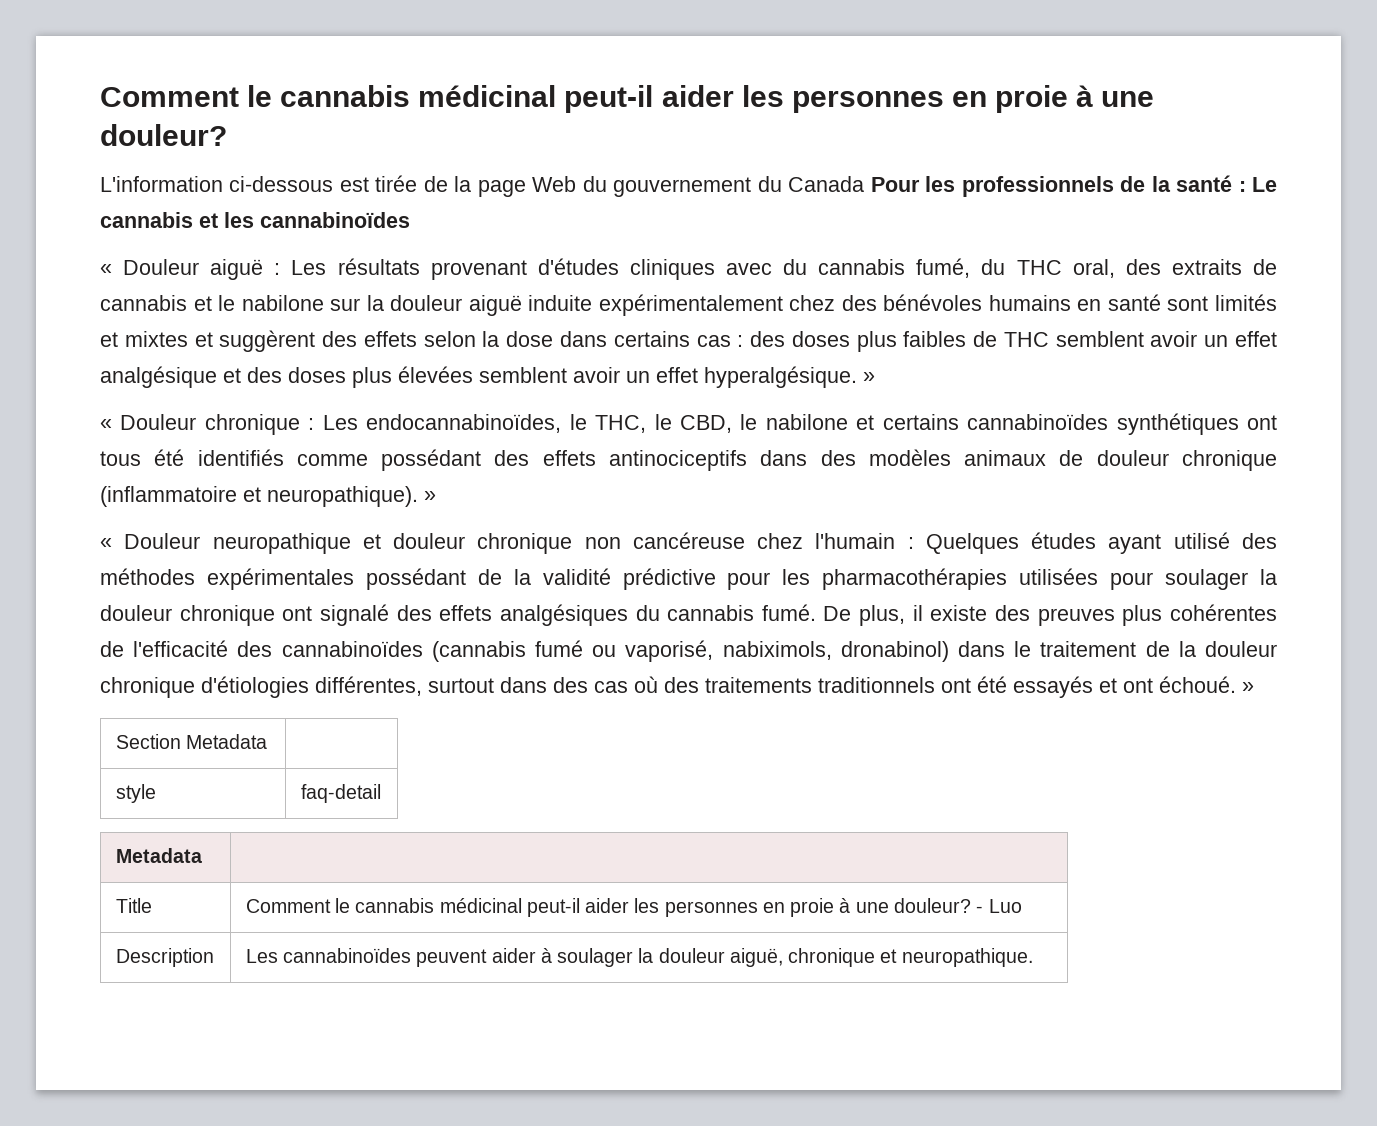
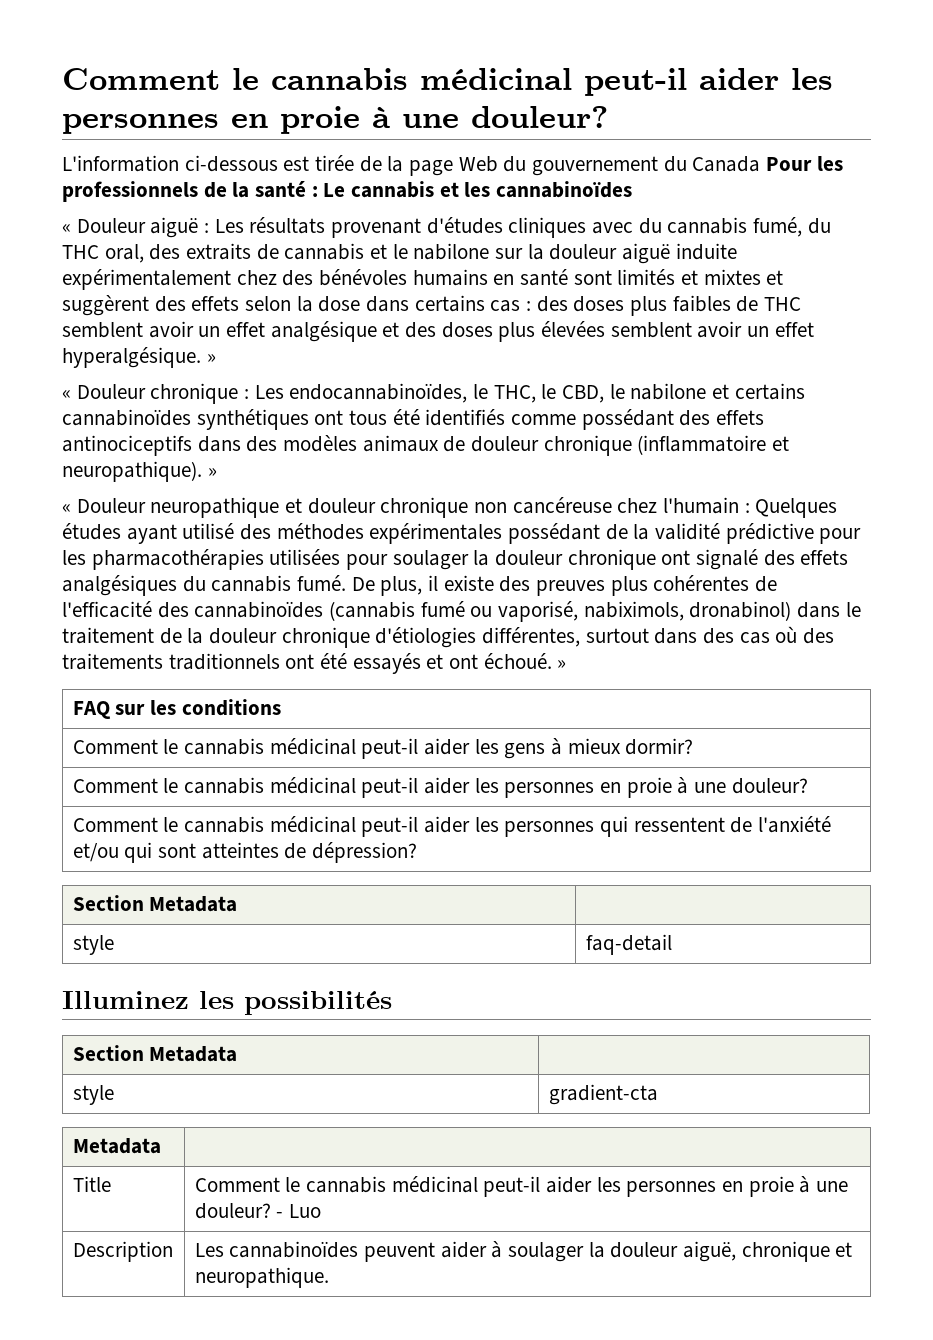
[115,734,268,749] [115,784,156,803] [300,784,381,803] Section Metadata | // style | faq-detail -> [72,699,281,719] [72,738,694,759] [72,777,808,798] [72,816,831,837] [72,842,417,863] [72,895,238,912] [72,935,114,955] [585,934,672,955] [62,991,392,1015] [72,1045,238,1062] [72,1085,114,1105] [548,1084,658,1105] FAQ sur les conditions // Comment le cannabis médicinal peut-il aider les gens à mieux dormir? // Comment le cannabis médicinal peut-il aider les personnes en proie à une douleur? // Comment le cannabis médicinal peut-il aider les personnes qui ressentent de l'anxiété et/ou qui sont atteintes de dépression? // Section Metadata | // style | faq-detail // Illuminez les possibilités // Section Metadata | // style | gradient-cta

